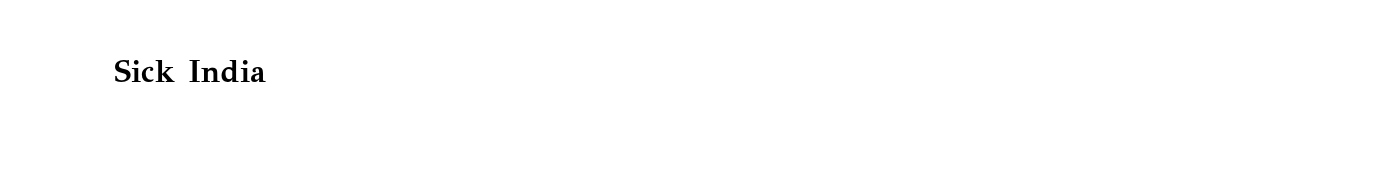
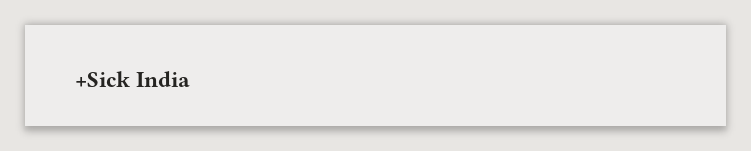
[114,59,175,82] Sick -> [75,71,130,87] +Sick

